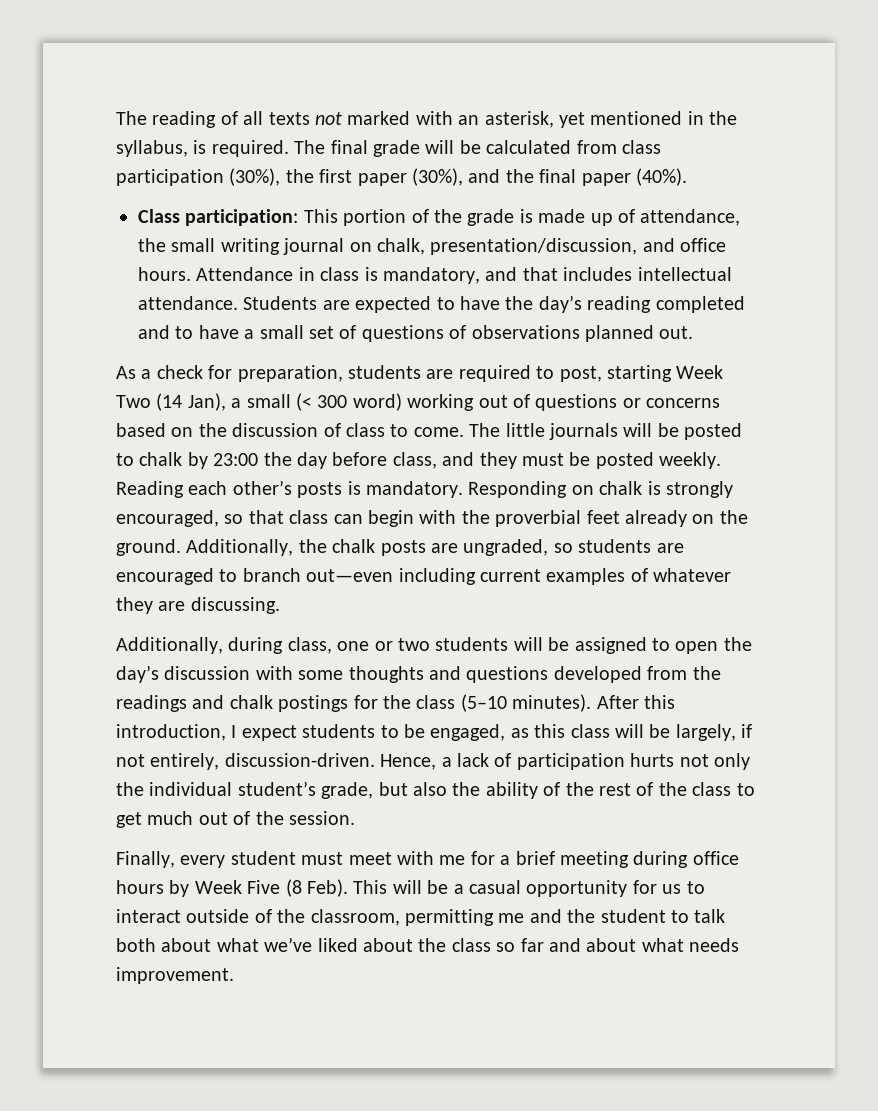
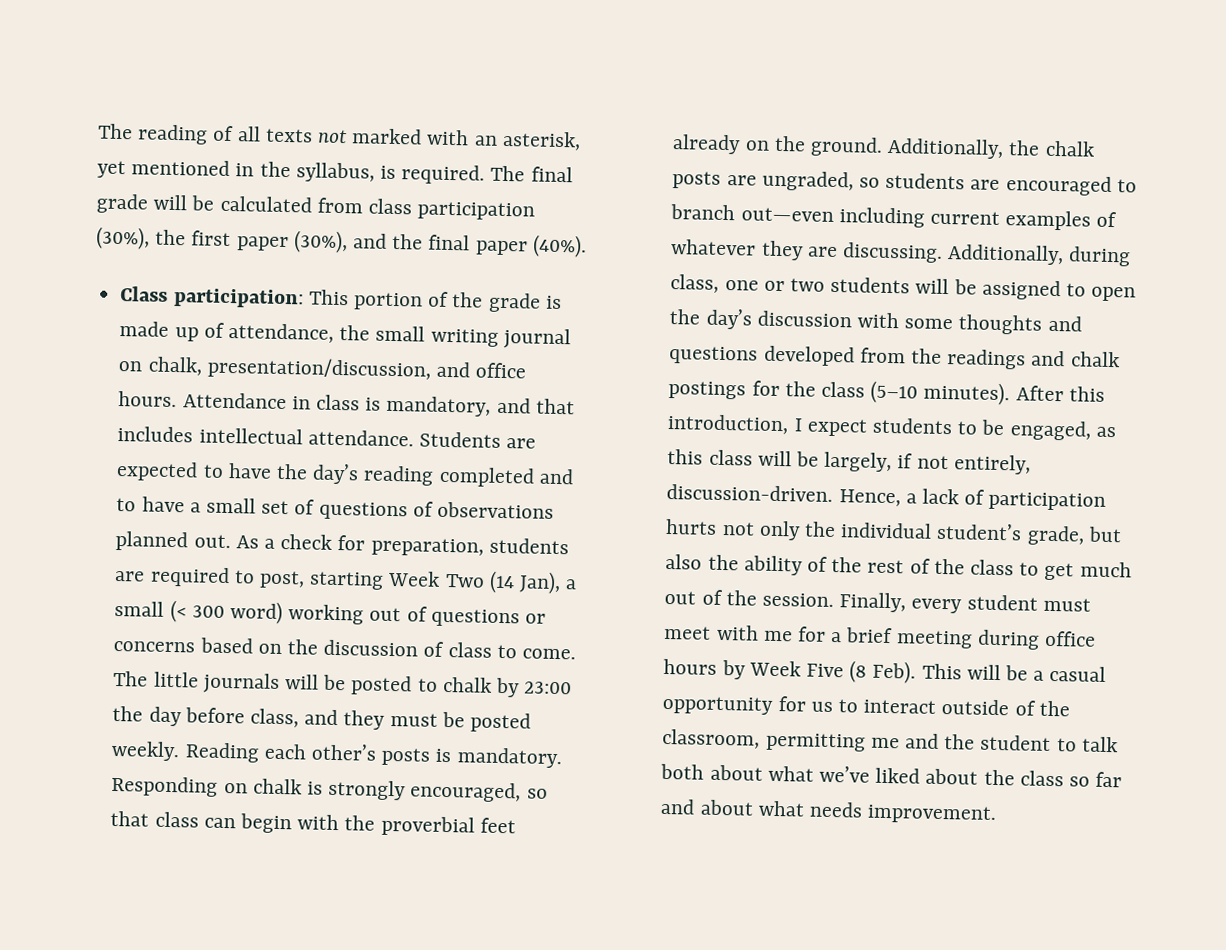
(694, 332) // -> (231, 541) none
(280, 605) // -> (943, 252) none
(355, 818) // -> (834, 600) none

